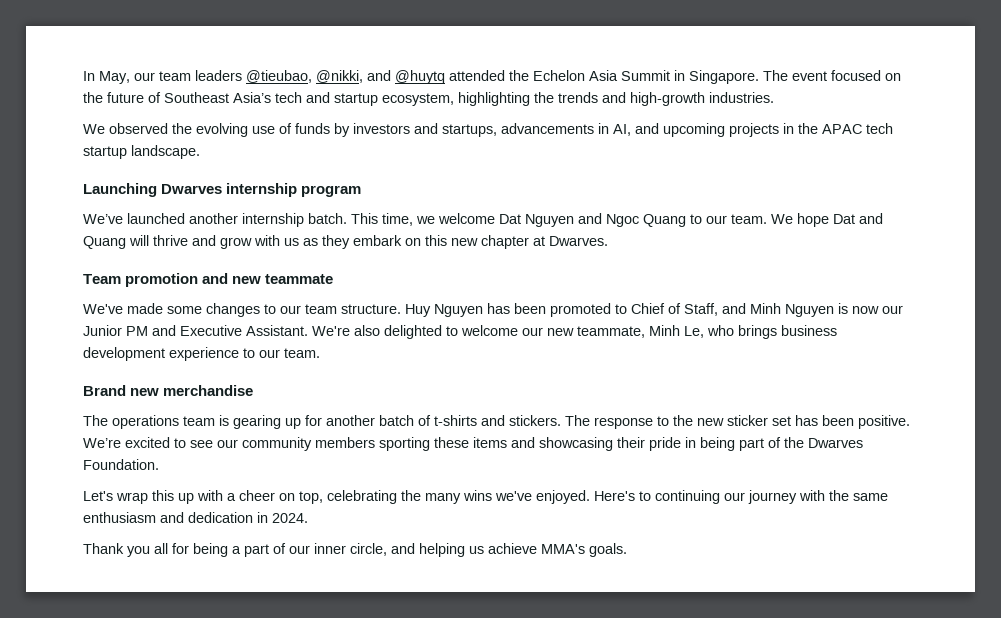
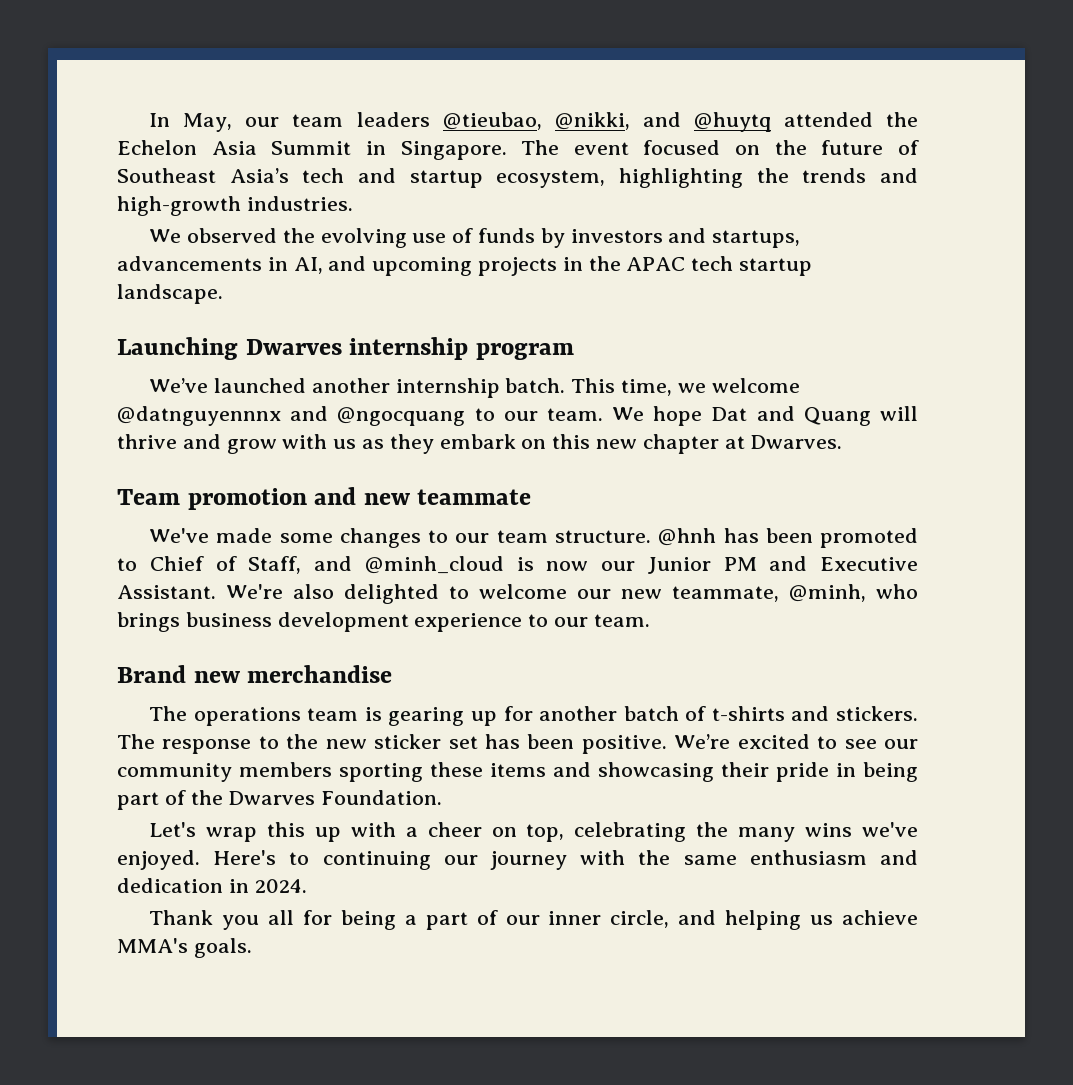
[499,213,686,227] Dat Nguyen and Ngoc Quang -> [117,406,466,426] @datnguyennnx and @ngocquang
[405,304,483,317] Huy Nguyen -> [658,528,717,546] @hnh
[750,303,834,317] Minh Nguyen -> [364,556,504,574] @minh_cloud
[649,325,704,338] Minh Le, -> [788,584,866,602] @minh,

